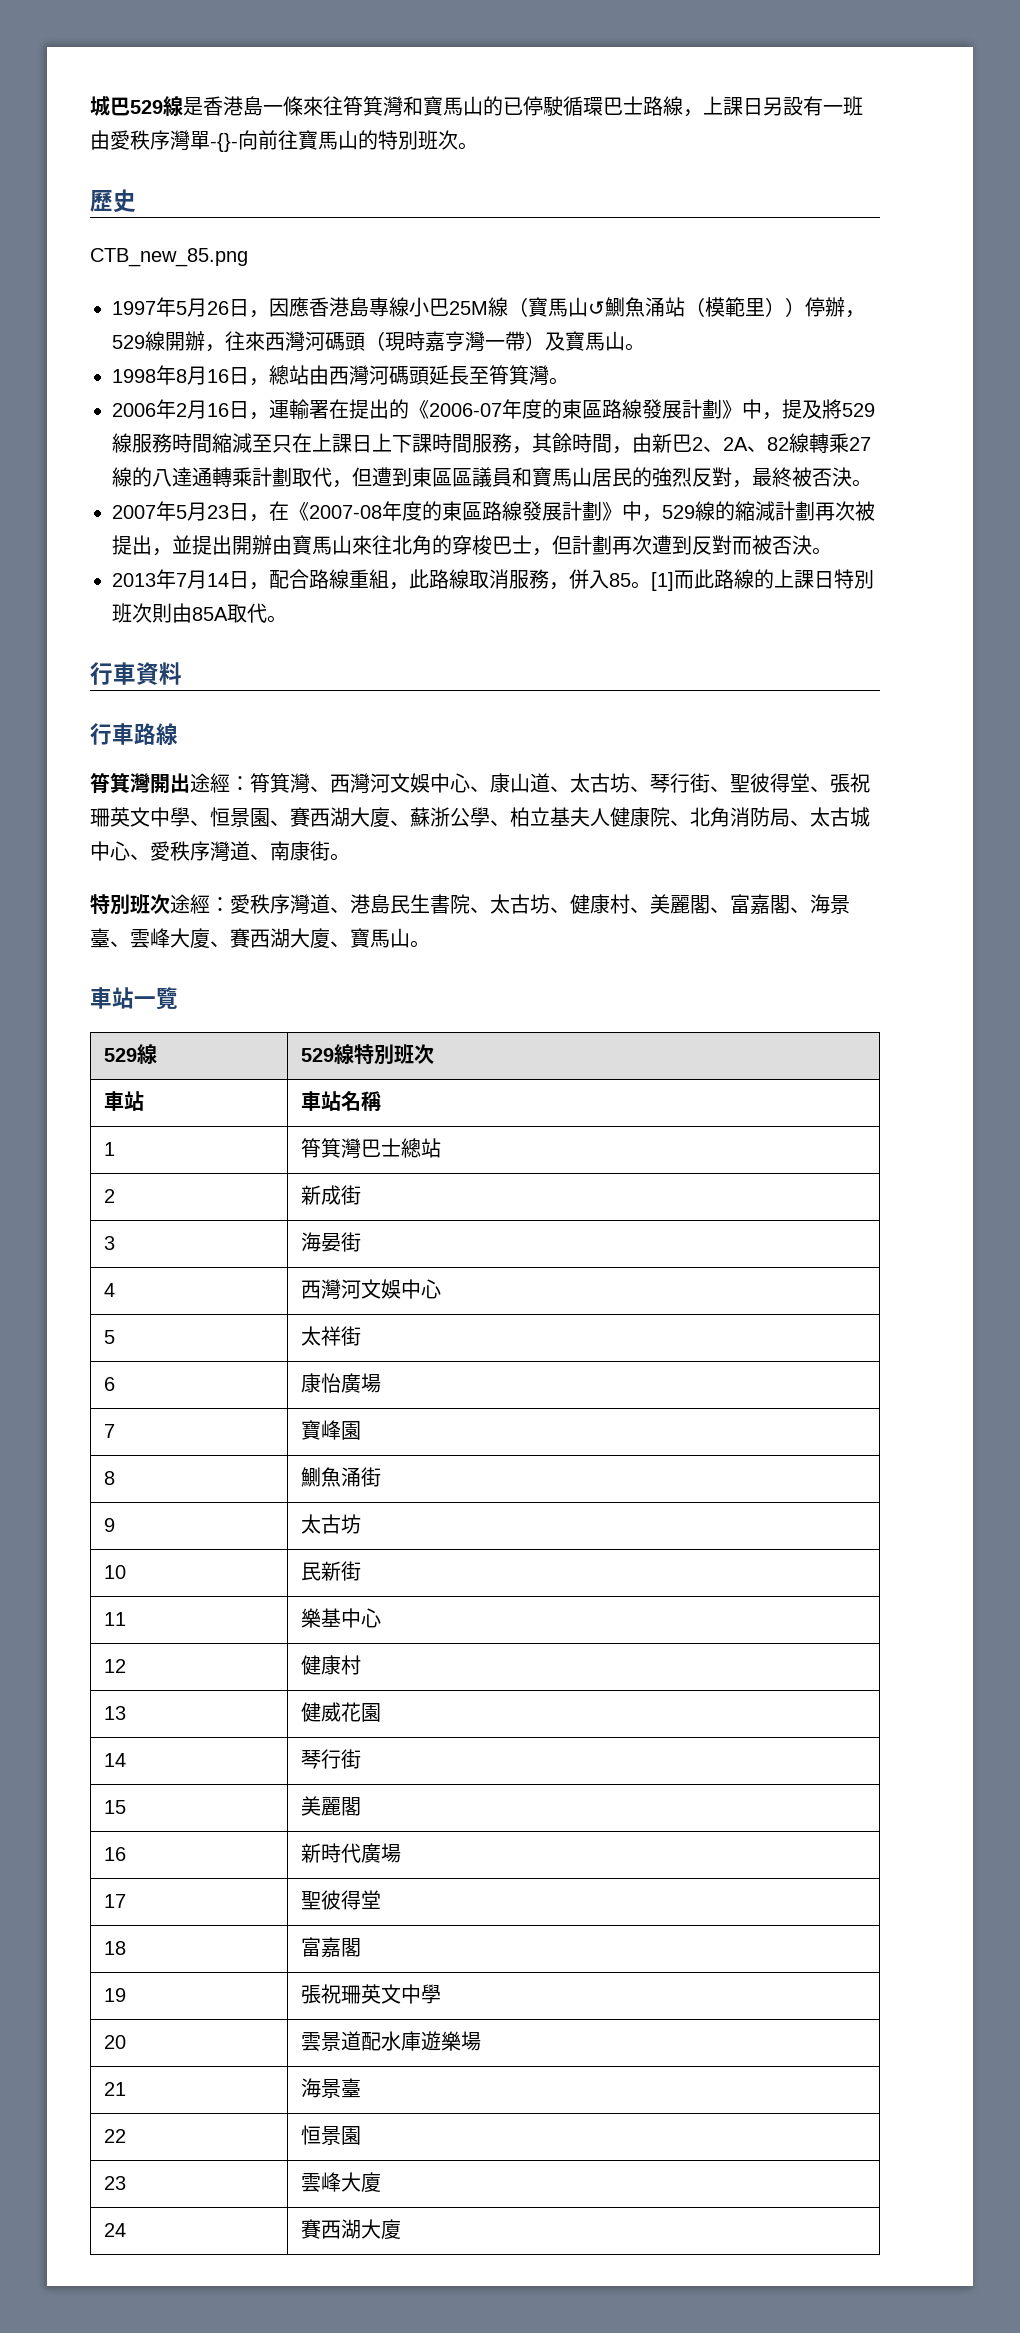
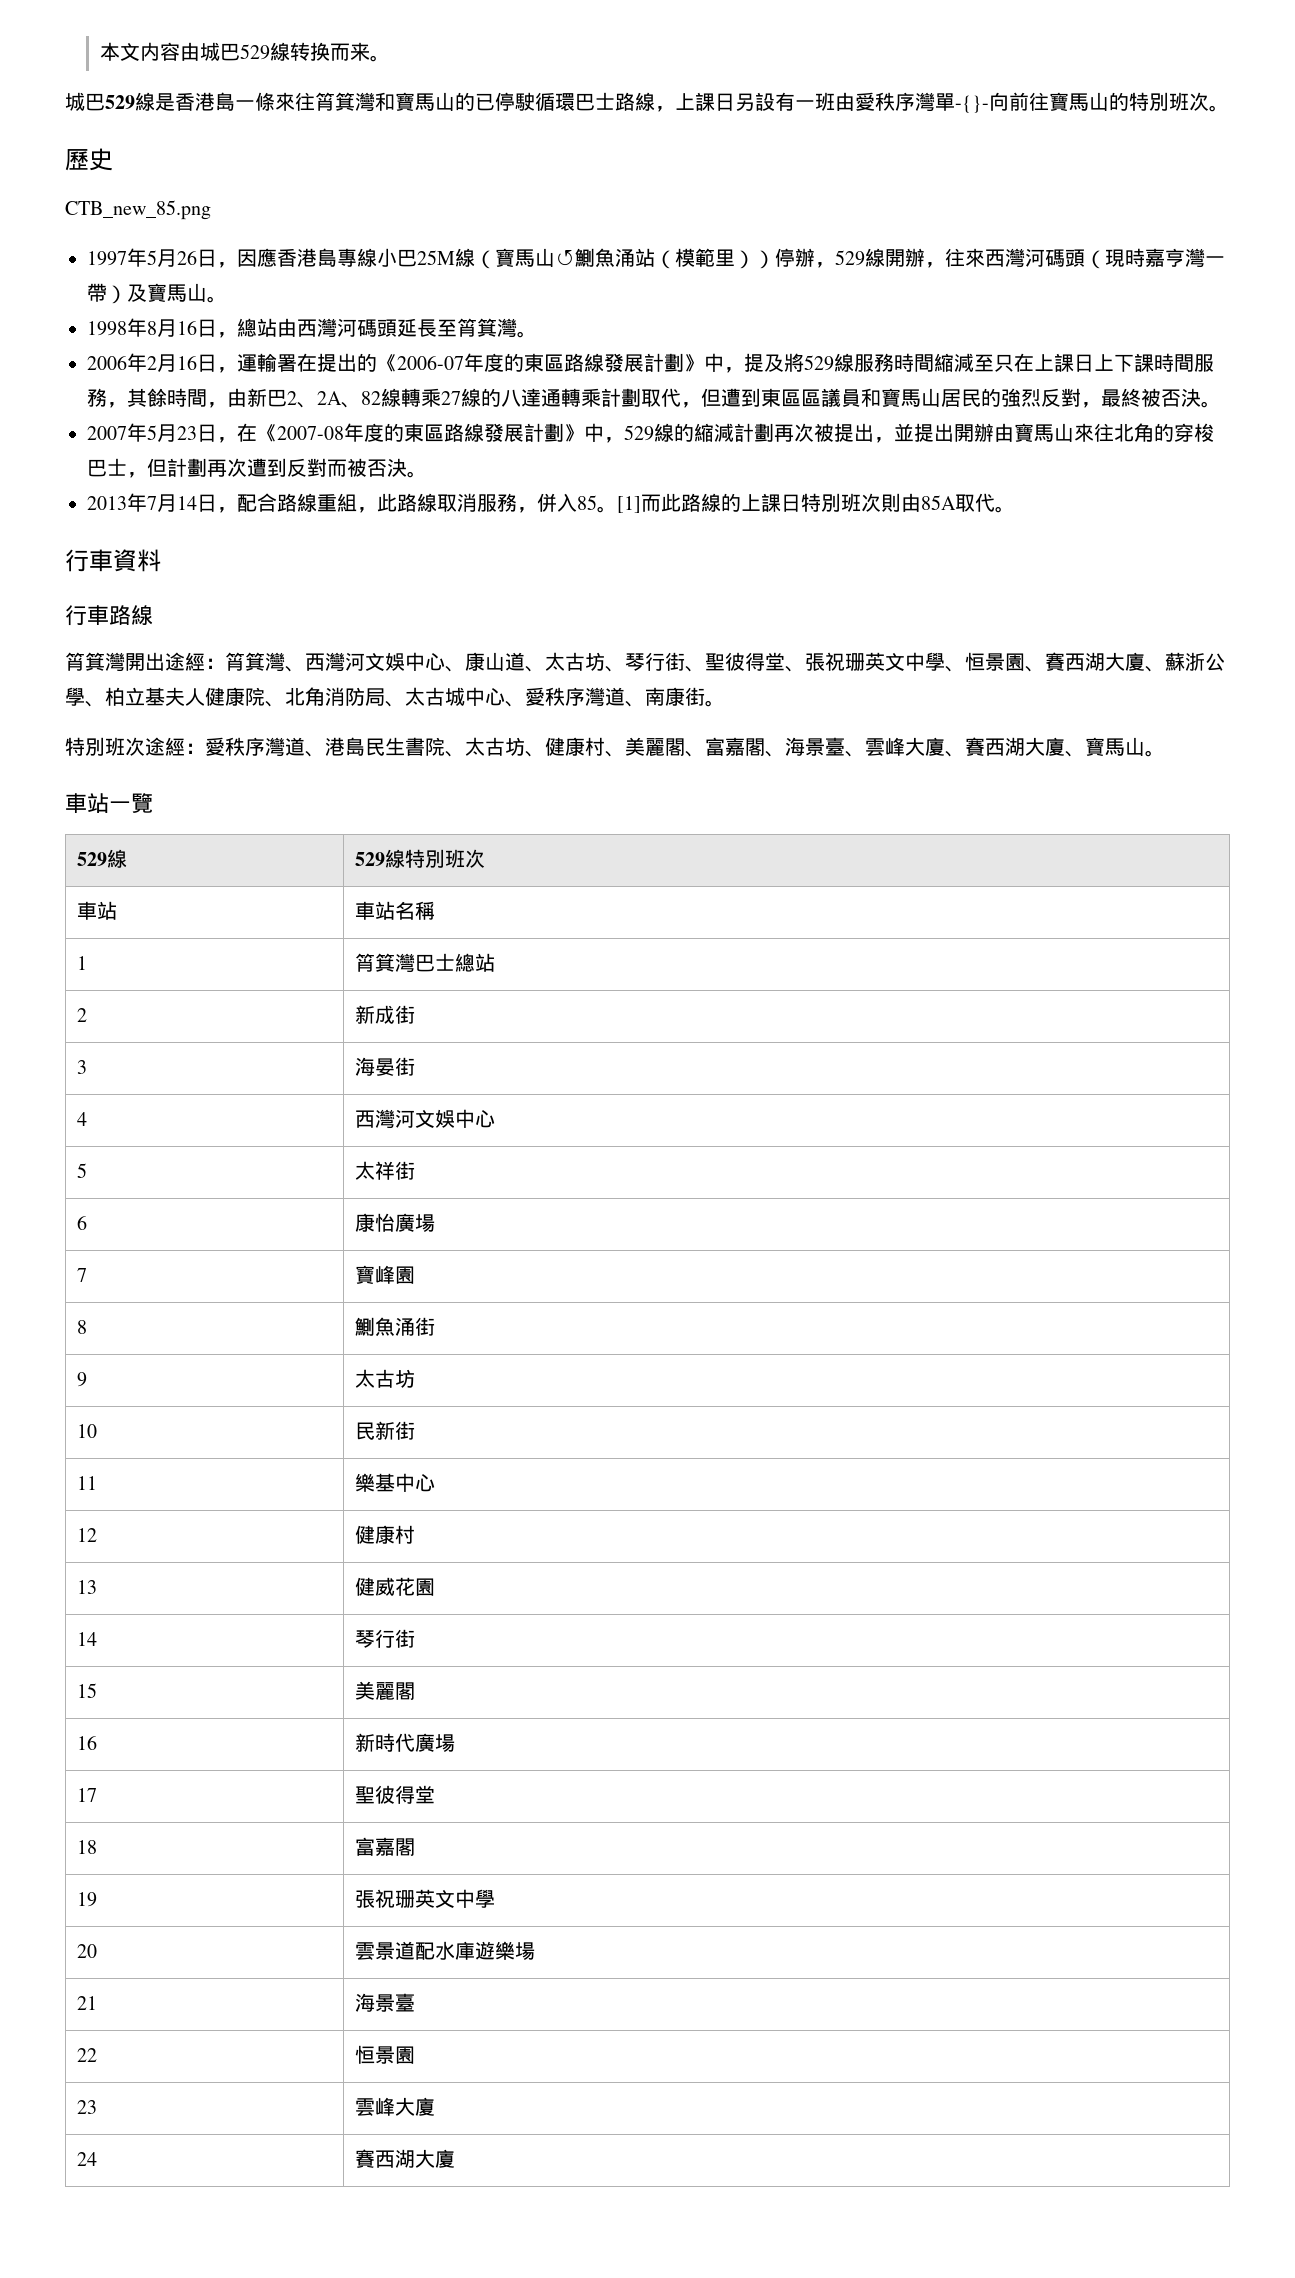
(90, 106) none -> [99,42,390,62] 本文内容由城巴529線转换而来。 //

